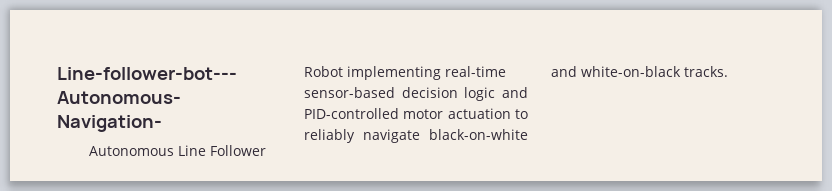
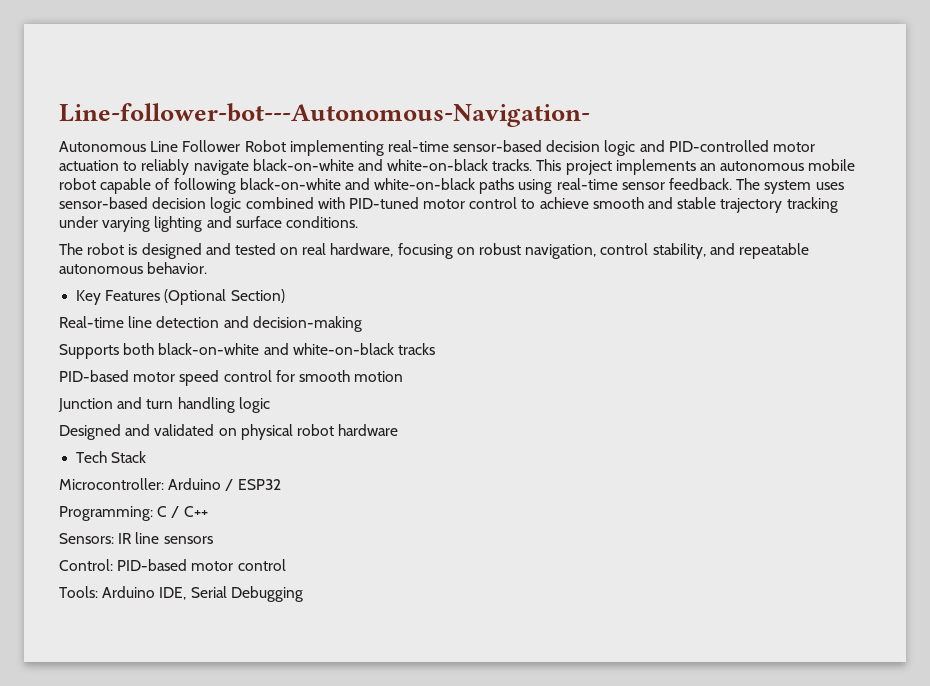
(728, 71) none -> [536,159,856,175] [59,178,844,194] [59,197,838,213] [59,216,358,232] [59,243,809,259] [59,262,208,274] [76,289,285,305] [59,316,362,332] [59,343,435,359] [59,370,404,386] [58,397,270,413] [59,424,399,440] [76,451,147,463] [59,478,281,491] [59,506,208,521] [59,532,213,544] [59,559,286,571] [59,586,303,602] This project implements an autonomous mobile robot capable of following black-on-white and white-on-black paths using real-time sensor feedback. The system uses sensor-based decision logic combined with PID-tuned motor control to achieve smooth and stable trajectory tracking under varying lighting and surface conditions. // The robot is designed and tested on real hardware, focusing on robust navigation, control stability, and repeatable autonomous behavior. // Key Features (Optional Section) // Real-time line detection and decision-making // Supports both black-on-white and white-on-black tracks // PID-based motor speed control for smooth motion // Junction and turn handling logic // Designed and validated on physical robot hardware // Tech Stack // Microcontroller: Arduino / ESP32 // Programming: C / C++ // Sensors: IR line sensors // Control: PID-based motor control // Tools: Arduino IDE, Serial Debugging

